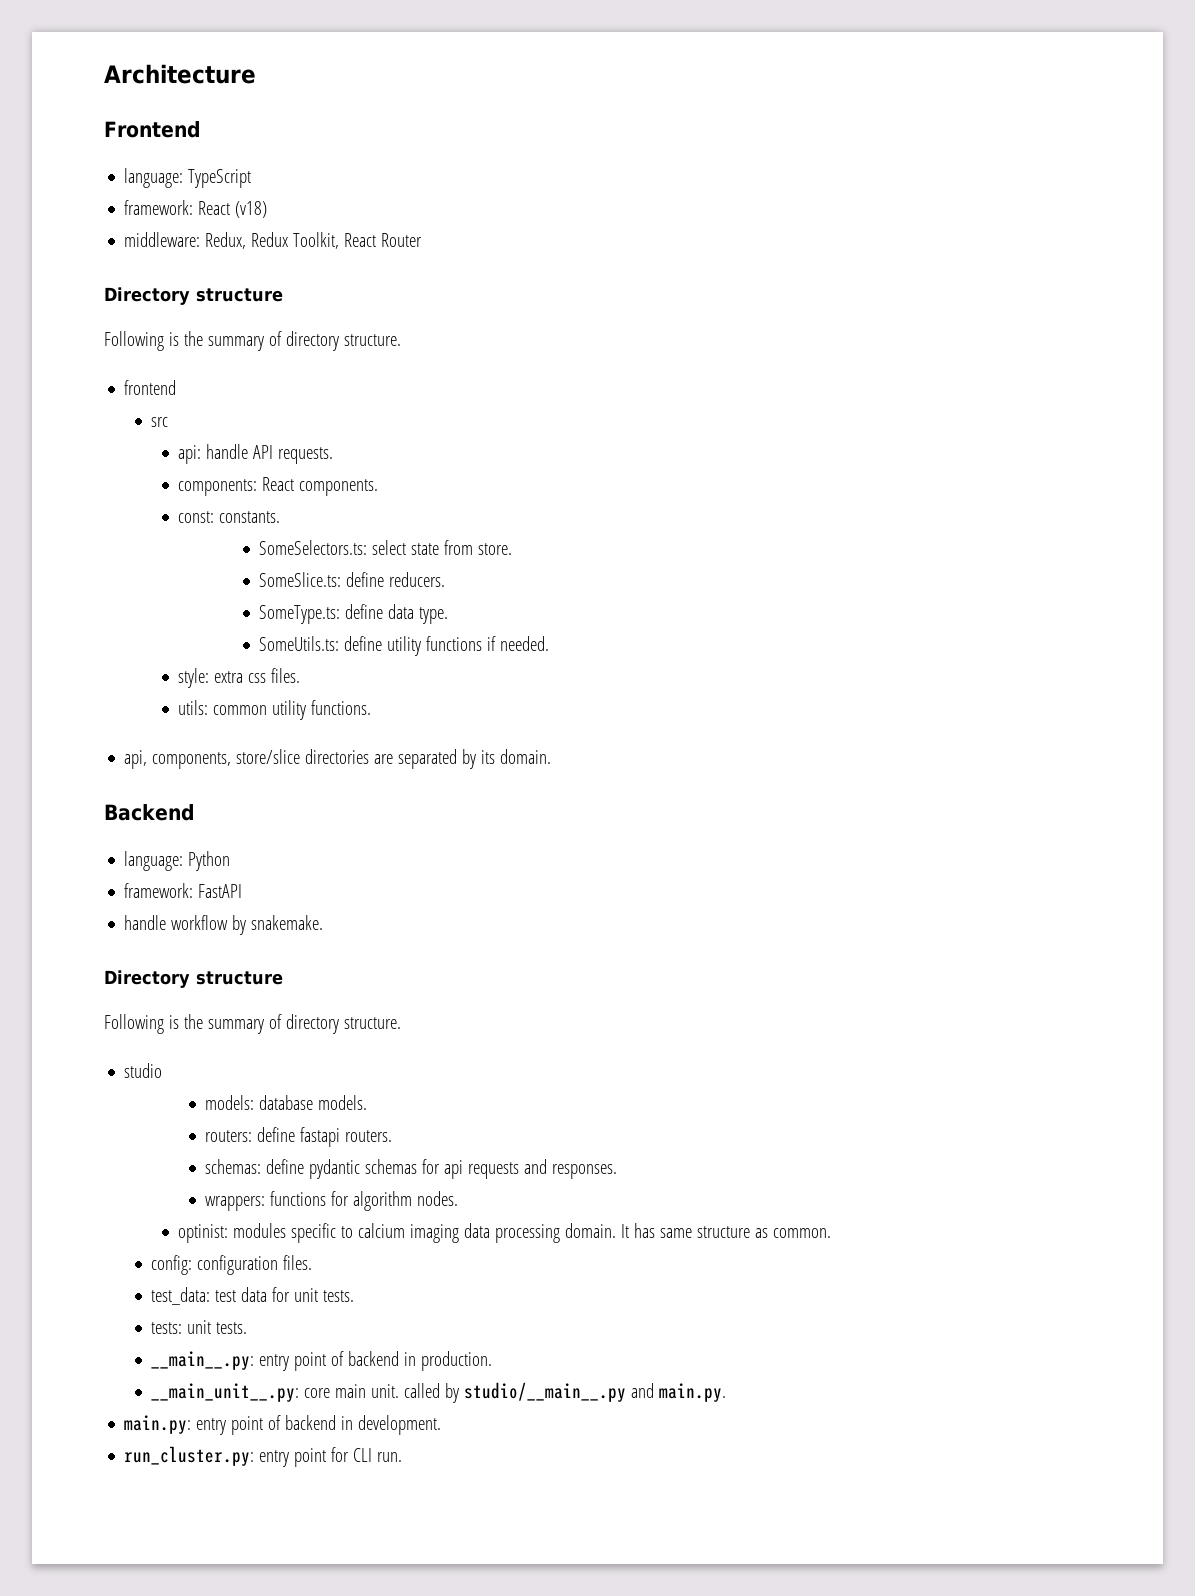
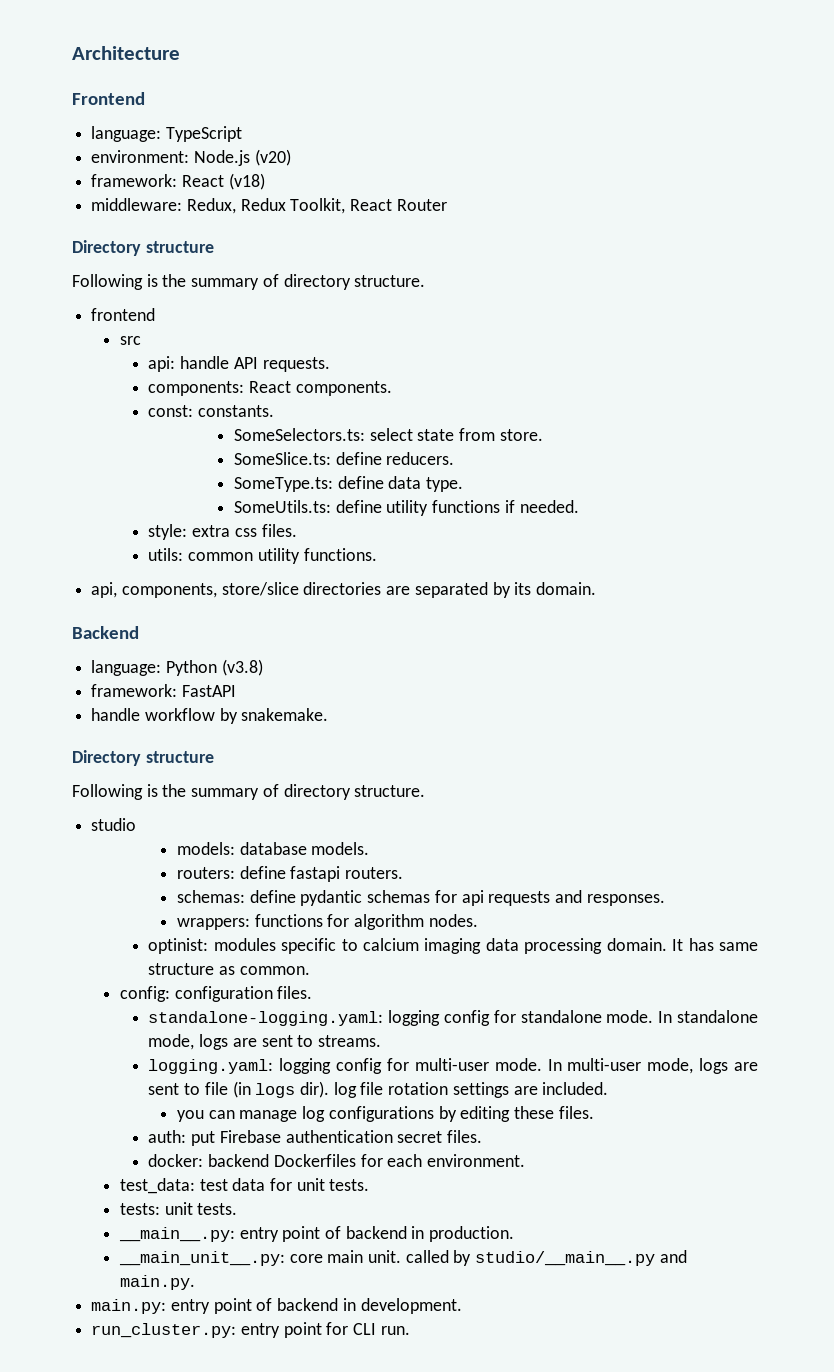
(252, 178) none -> [91,149,291,166] // environment: Node.js (v20)
(231, 861) none -> [221,659,263,676] (v3.8)
(313, 1262) none -> [148,1010,758,1026] [148,1034,381,1050] [148,1058,758,1074] [148,1081,609,1098] [176,1106,594,1122] [148,1130,482,1146] [148,1154,525,1167] // standalone-logging.yaml: logging config for standalone mode. In standalone mode, logs are sent to streams. // logging.yaml: logging config for multi-user mode. In multi-user mode, logs are sent to file (in logs dir). log file rotation settings are included. // you can manage log configurations by editing these files. // auth: put Firebase authentication secret files. // docker: backend Dockerfiles for each environment.

